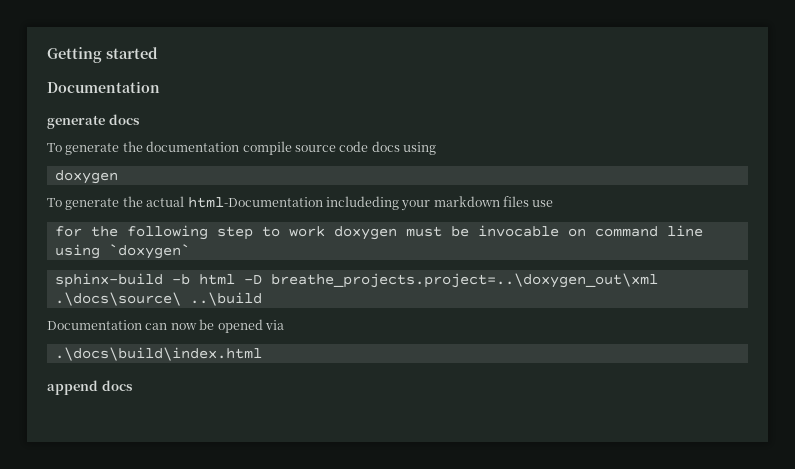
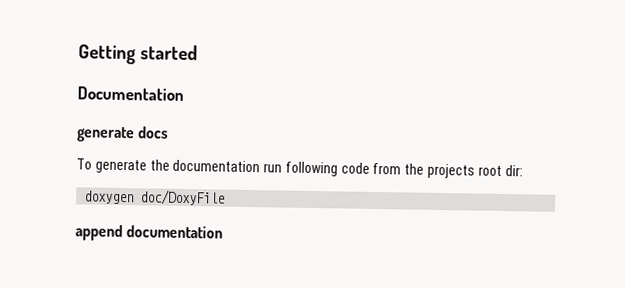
[242,141,436,155] [54,170,118,184] [47,196,554,211] [54,225,703,240] [54,244,190,259] [54,273,658,288] [54,292,262,306] [47,319,284,333] [54,347,262,361] compile source code docs using // doxygen // To generate the actual html-Documentation includeding your markdown files use // for the following step to work doxygen must be invocable on command line using `doxygen` // sphinx-build -b html -D breathe_projects.project=..\doxygen_out\xml .\docs\source\ ..\build // Documentation can now be opened via // .\docs\build\index.html -> [263,161,523,179] [84,189,226,206] run following code from the projects root dir: // doxygen doc/DoxyFile
[101,380,133,391] docs -> [126,225,224,239] documentation

